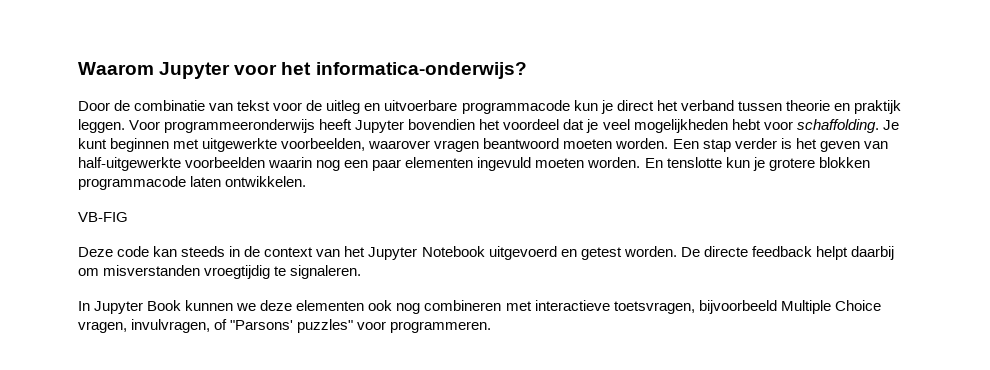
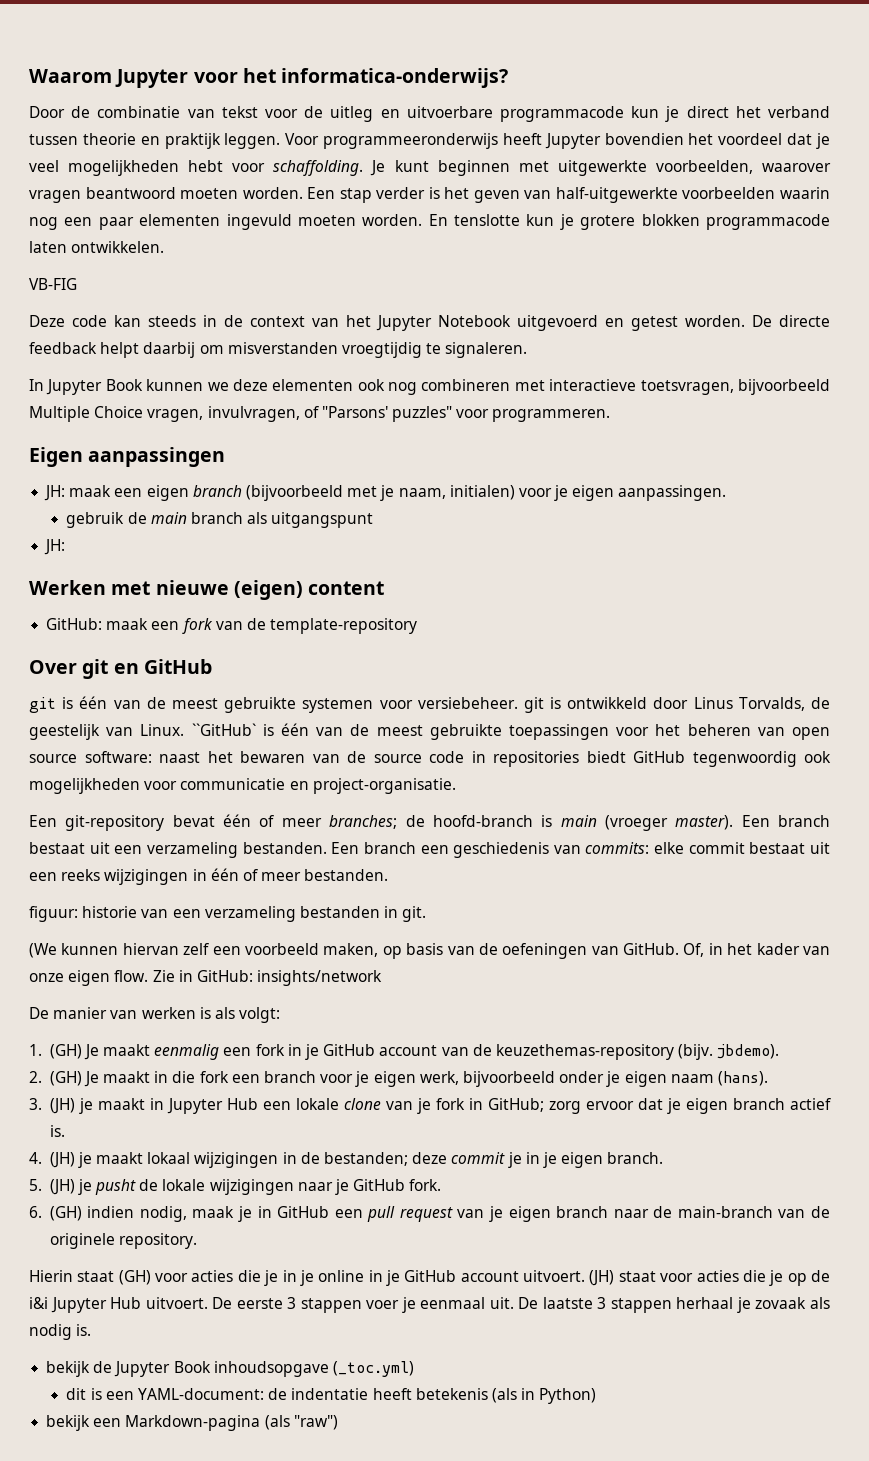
(492, 327) none -> [29,447,226,467] [44,485,727,501] [66,512,374,528] [44,539,66,555] [29,580,385,600] [46,618,418,634] [29,659,212,679] [29,696,830,713] [29,723,831,740] [29,751,831,767] [29,778,456,794] [29,814,831,831] [29,842,830,858] [29,868,389,885] [29,906,427,922] [29,943,831,959] [29,970,383,986] [29,1007,281,1023] [29,1044,780,1060] [29,1071,768,1087] [29,1098,832,1114] [49,1125,65,1137] [29,1152,664,1168] [29,1179,442,1195] [29,1206,831,1222] [49,1233,197,1249] [29,1270,831,1286] [29,1297,830,1313] [29,1324,92,1340] [46,1361,414,1377] [66,1388,597,1404] [46,1415,338,1431] // Eigen aanpassingen // JH: maak een eigen branch (bijvoorbeeld met je naam, initialen) voor je eigen aanpassingen. // gebruik de main branch als uitgangspunt // JH: // Werken met nieuwe (eigen) content // GitHub: maak een fork van de template-repository // Over git en GitHub // git is één van de meest gebruikte systemen voor versiebeheer. git is ontwikkeld door Linus Torvalds, de geestelijk van Linux. ``GitHub` is één van de meest gebruikte toepassingen voor het beheren van open source software: naast het bewaren van de source code in repositories biedt GitHub tegenwoordig ook mogelijkheden voor communicatie en project-organisatie. // Een git-repository bevat één of meer branches; de hoofd-branch is main (vroeger master). Een branch bestaat uit een verzameling bestanden. Een branch een geschiedenis van commits: elke commit bestaat uit een reeks wijzigingen in één of meer bestanden. // figuur: historie van een verzameling bestanden in git. // (We kunnen hiervan zelf een voorbeeld maken, op basis van de oefeningen van GitHub. Of, in het kader van onze eigen flow. Zie in GitHub: insights/network // De manier van werken is als volgt: // 1. (GH) Je maakt eenmalig een fork in je GitHub account van de keuzethemas-repository (bijv. jbdemo). // 2. (GH) Je maakt in die fork een branch voor je eigen werk, bijvoorbeeld onder je eigen naam (hans). // 3. (JH) je maakt in Jupyter Hub een lokale clone van je fork in GitHub; zorg ervoor dat je eigen branch actief is. // 4. (JH) je maakt lokaal wijzigingen in de bestanden; deze commit je in je eigen branch. // 5. (JH) je pusht de lokale wijzigingen naar je GitHub fork. // 6. (GH) indien nodig, maak je in GitHub een pull request van je eigen branch naar de main-branch van de originele repository. // Hierin staat (GH) voor acties die je in je online in je GitHub account uitvoert. (JH) staat voor acties die je op de i&i Jupyter Hub uitvoert. De eerste 3 stappen voer je eenmaal uit. De laatste 3 stappen herhaal je zovaak als nodig is. // bekijk de Jupyter Book inhoudsopgave (_toc.yml) // dit is een YAML-document: de indentatie heeft betekenis (als in Python) // bekijk een Markdown-pagina (als "raw")

